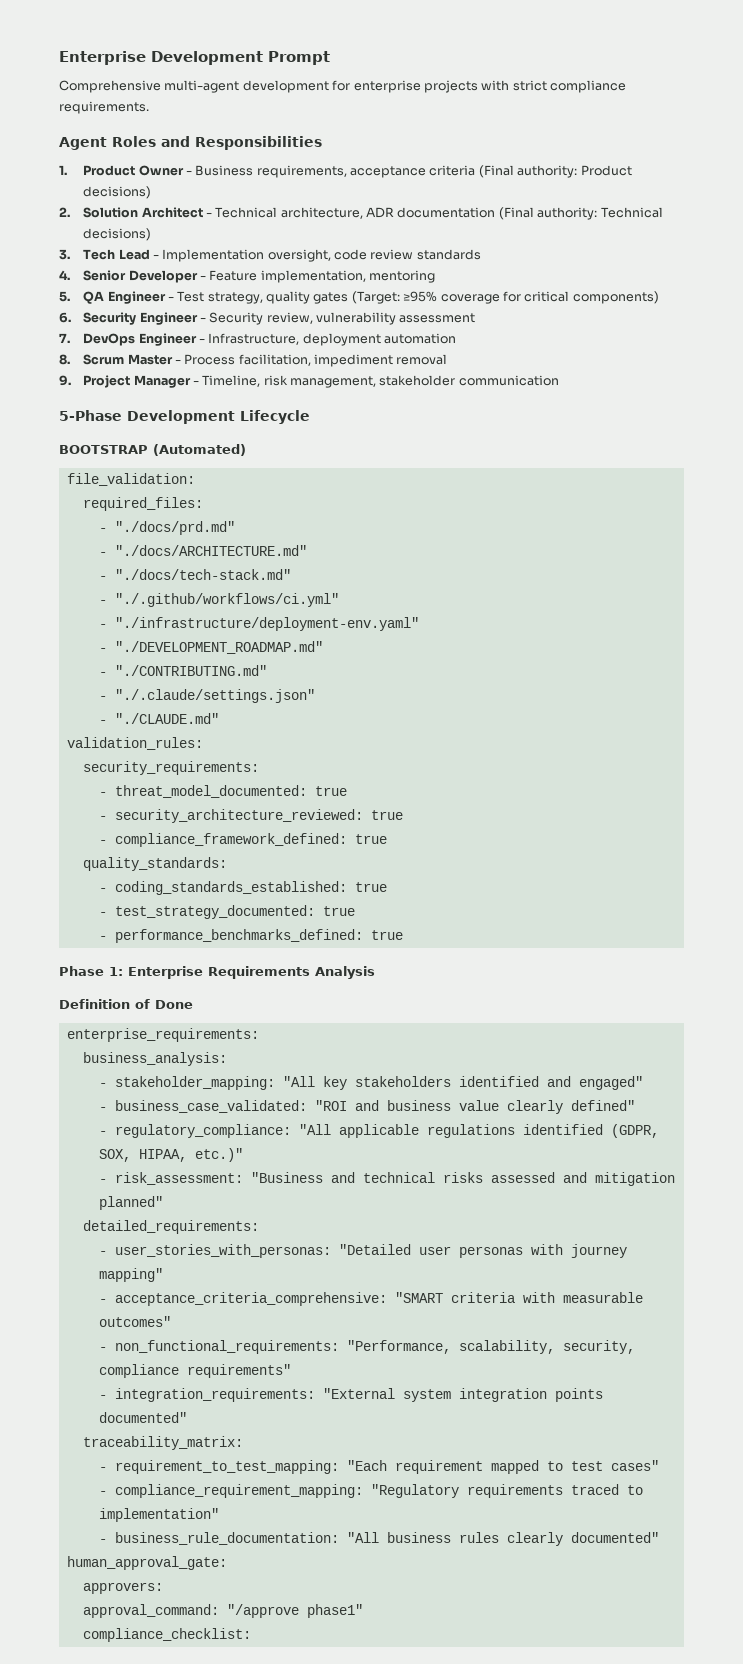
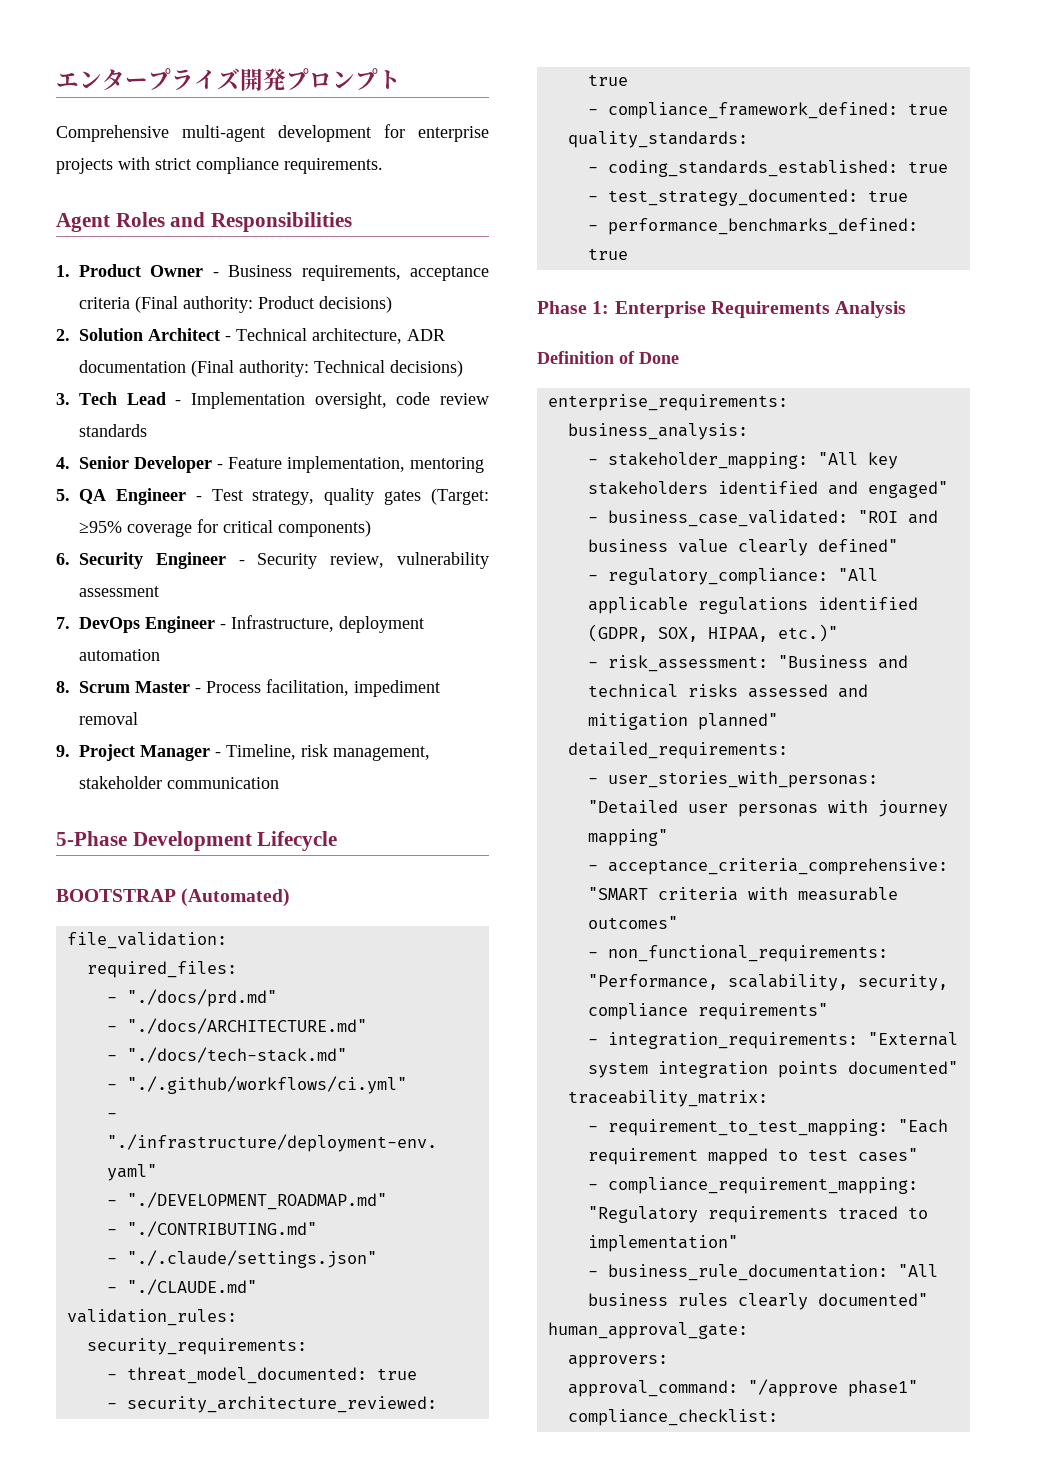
[59,51,330,65] Enterprise Development Prompt -> [56,68,401,91] エンタープライズ開発プロンプト

